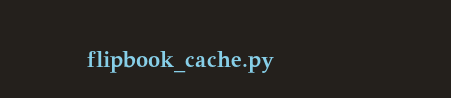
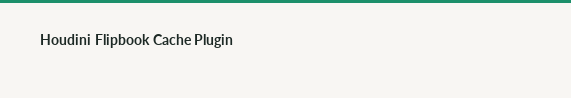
[87,51,274,73] flipbook_cache.py -> [40,34,234,48] Houdini Flipbook Cache Plugin

